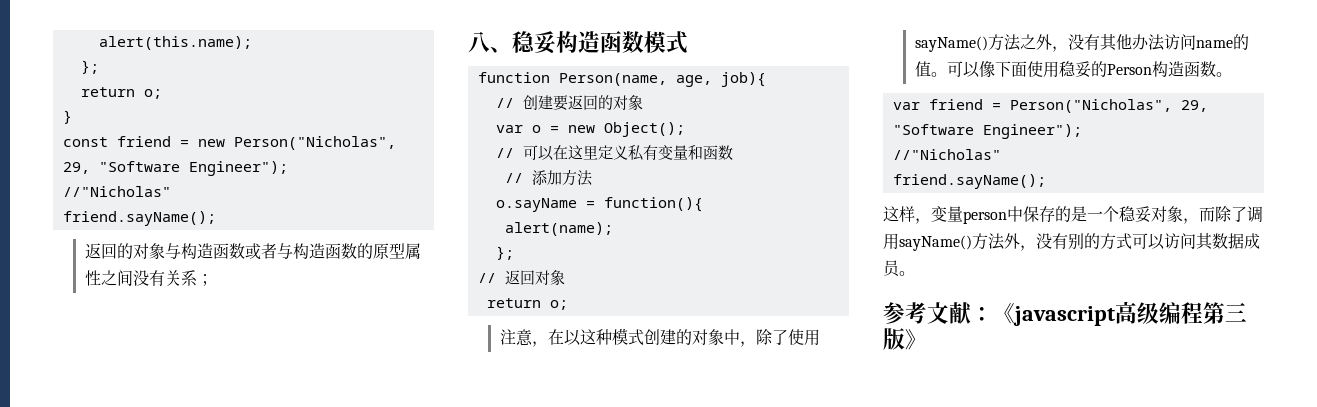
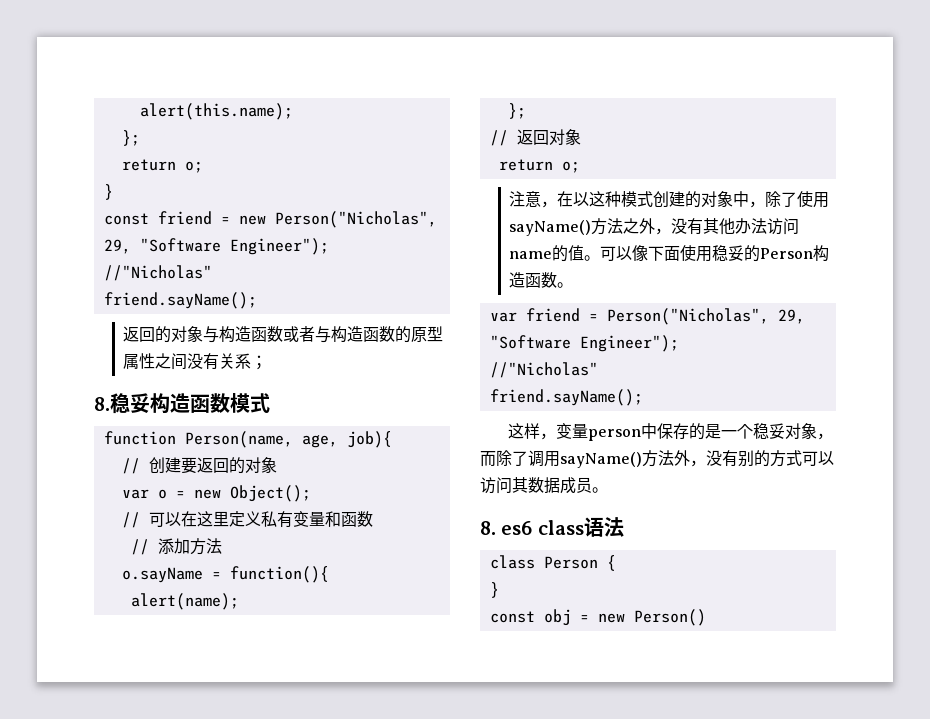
[468,31,512,53] 八、 -> [94,397,110,411] 8.
[883,301,1247,326] [883,328,927,350] 参考文献：《javascript高级编程第三版》 -> [480,517,624,537] [489,555,616,571] [489,582,499,598] [489,609,706,626] 8. es6 class语法 // class Person { // } // const obj = new Person()

